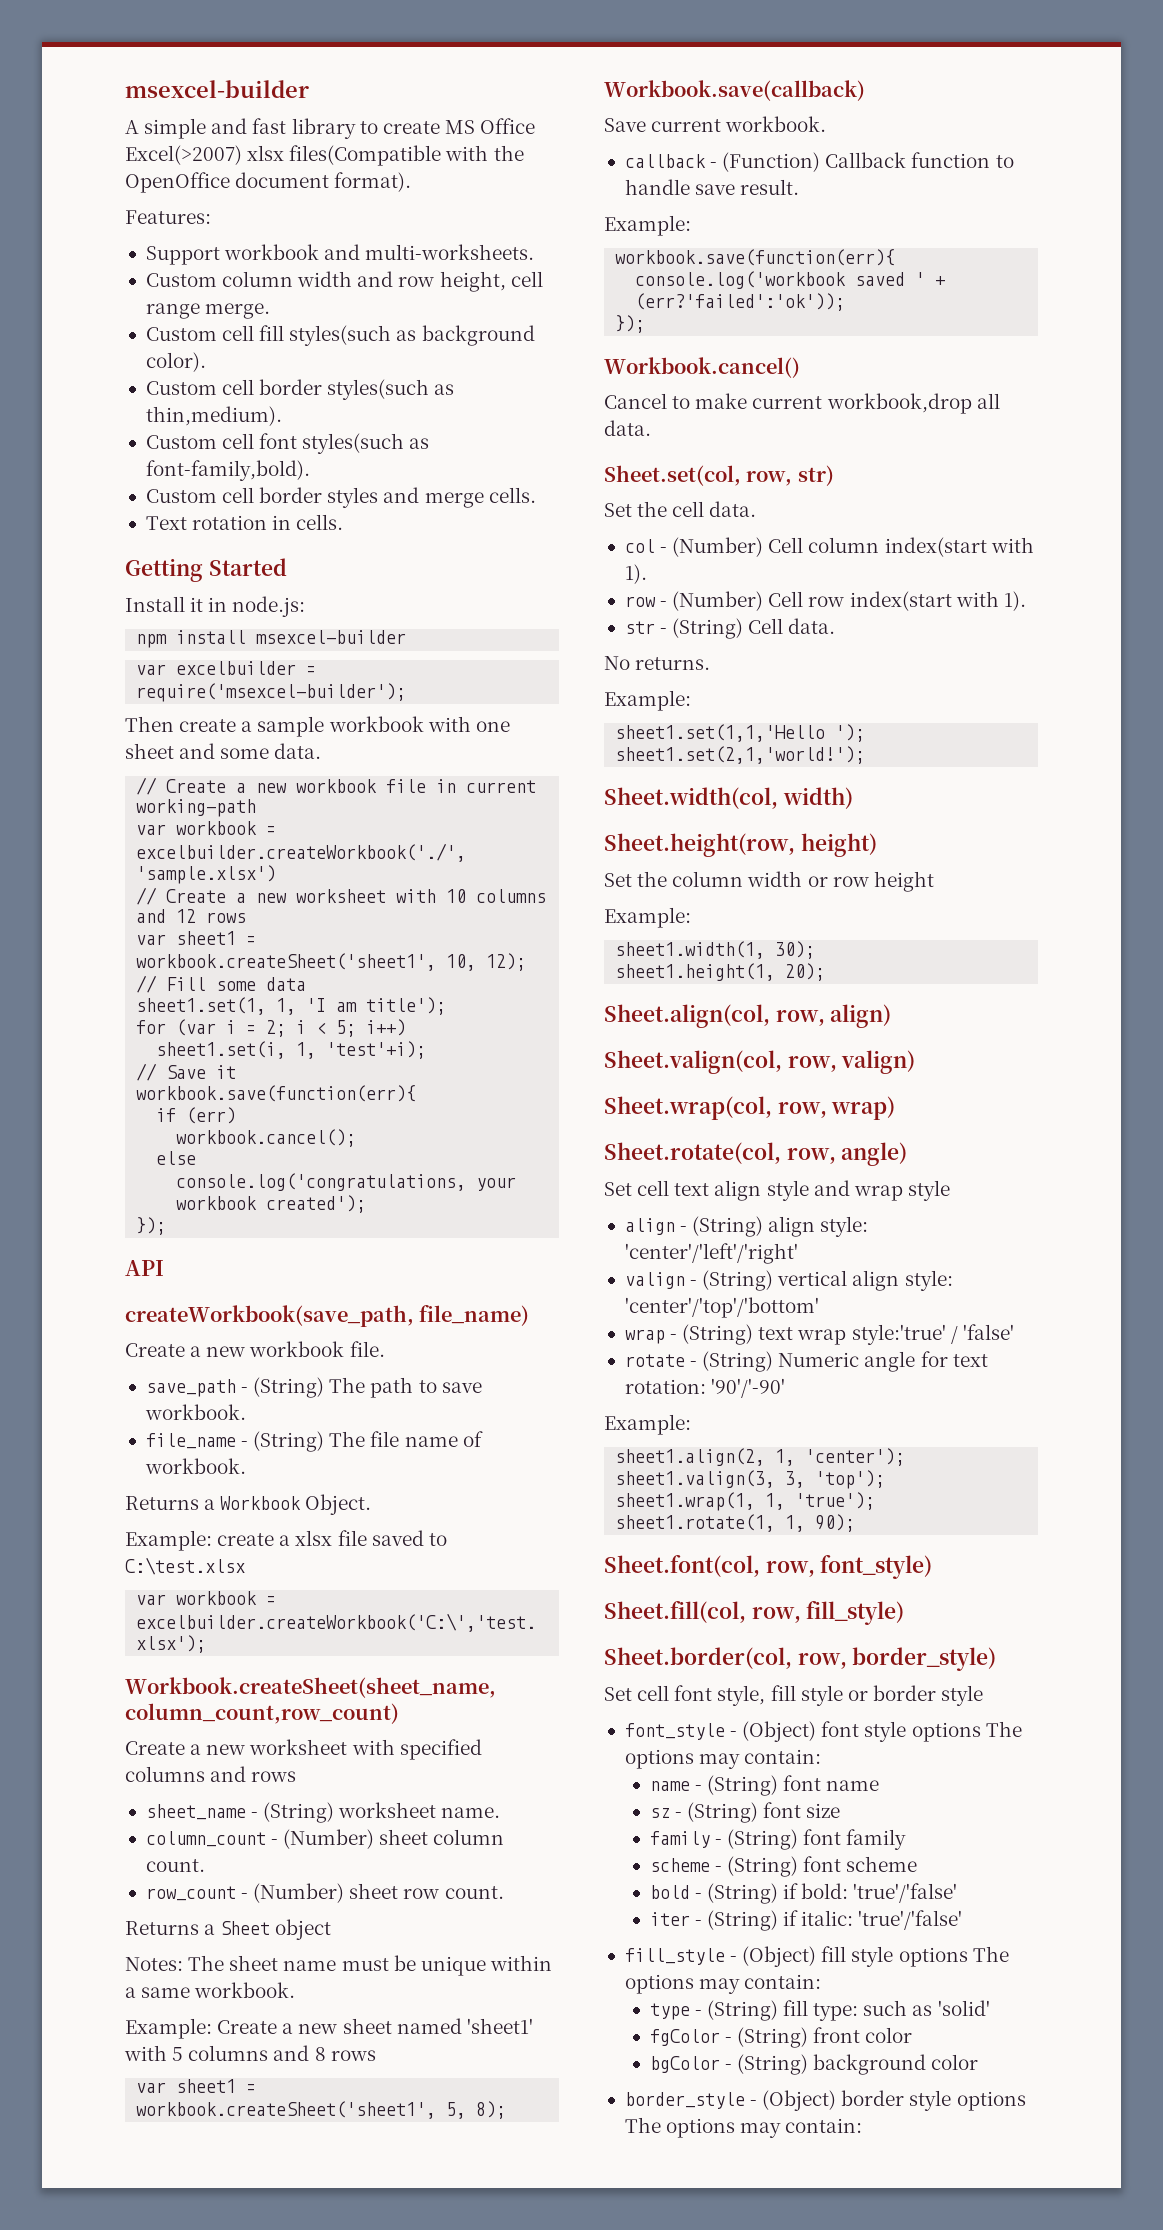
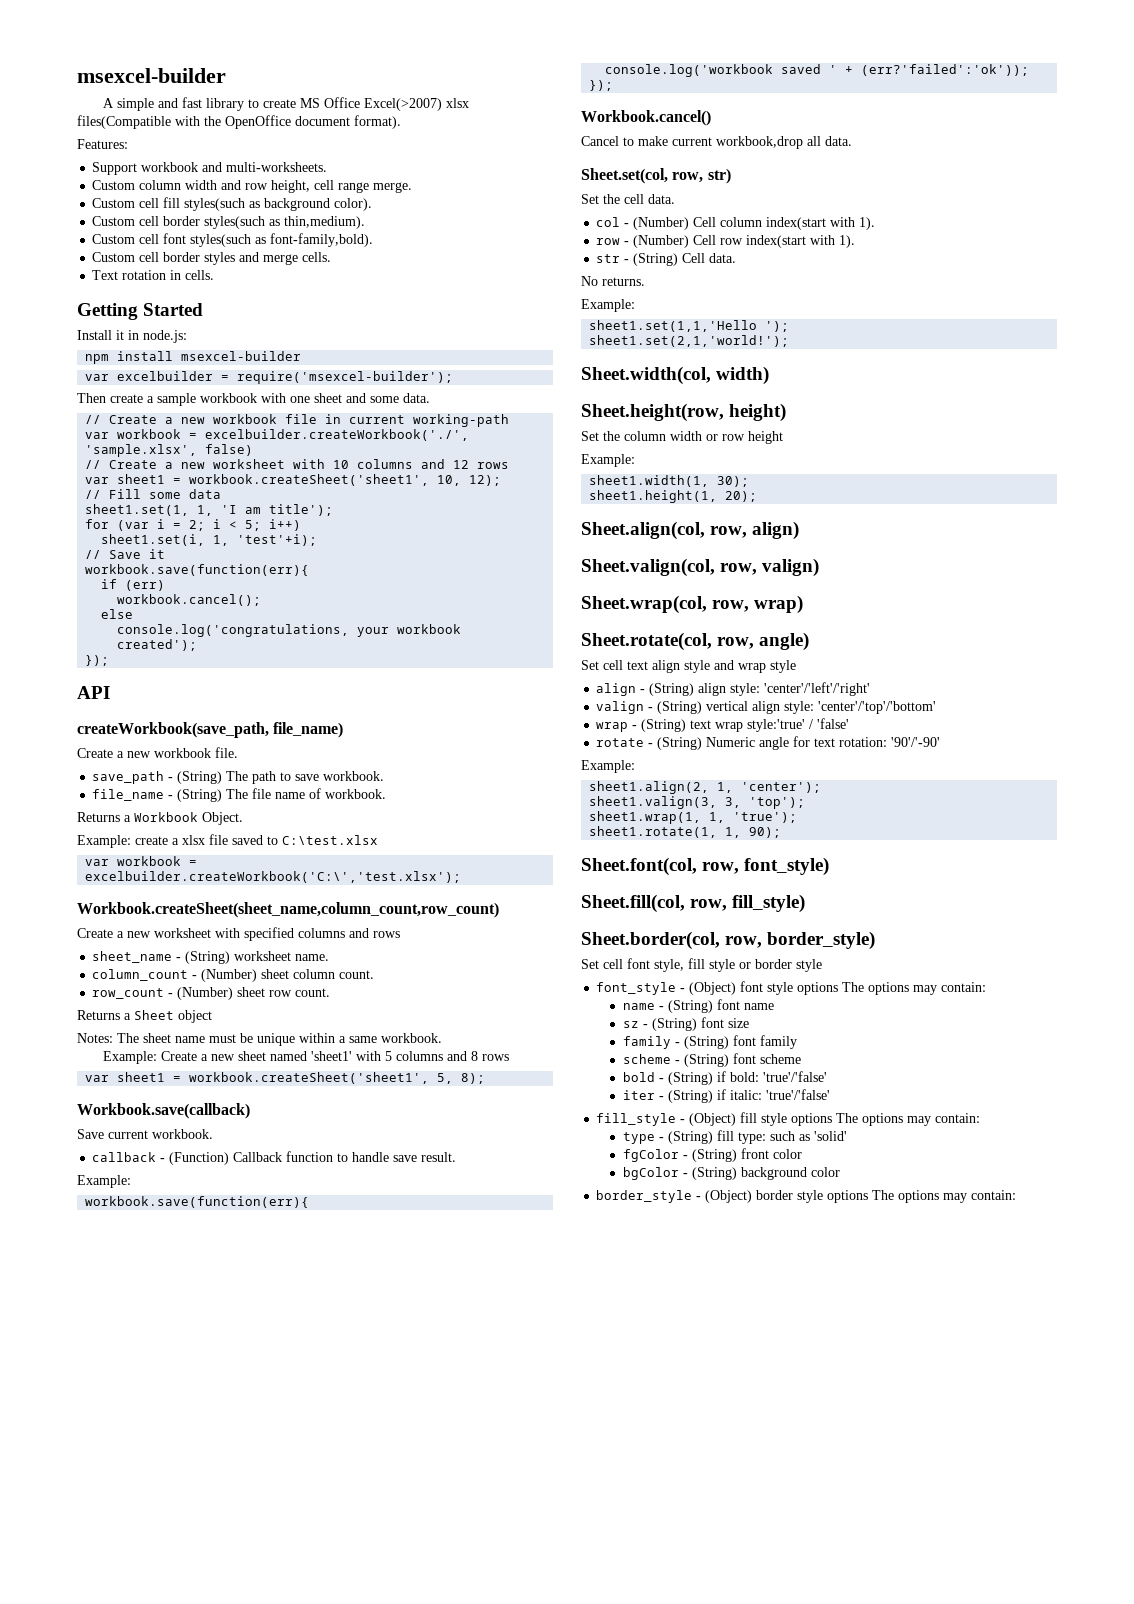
[136,865,277,884] 'sample.xlsx') -> [85,444,254,457] 'sample.xlsx', false)

